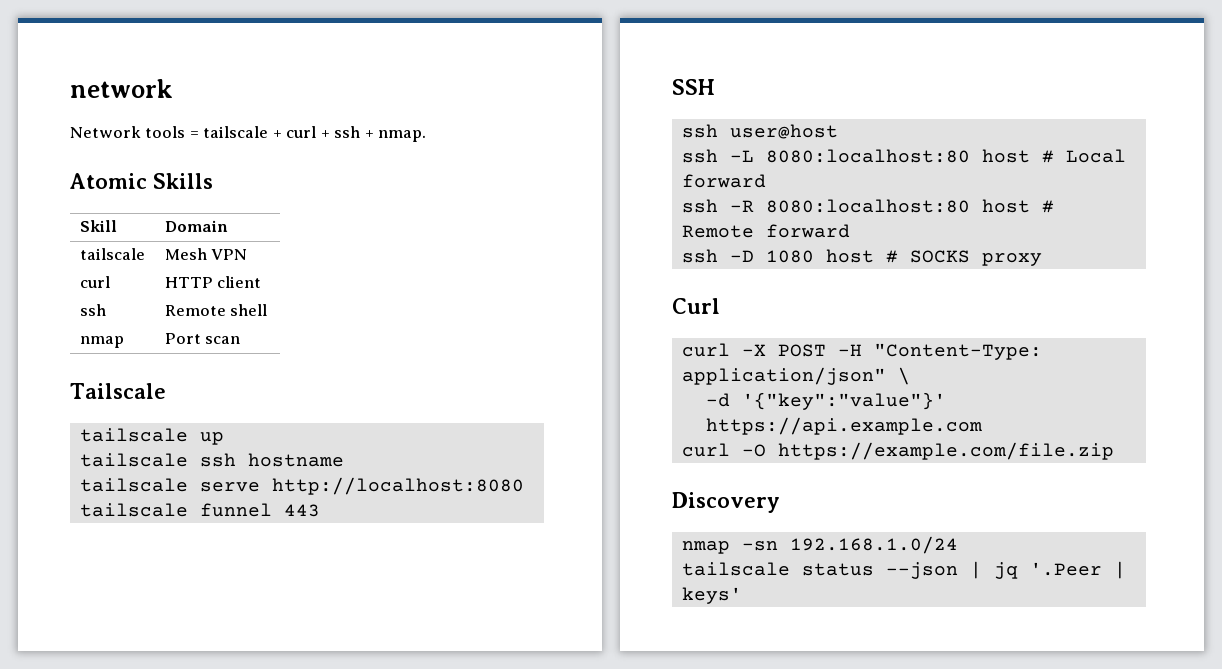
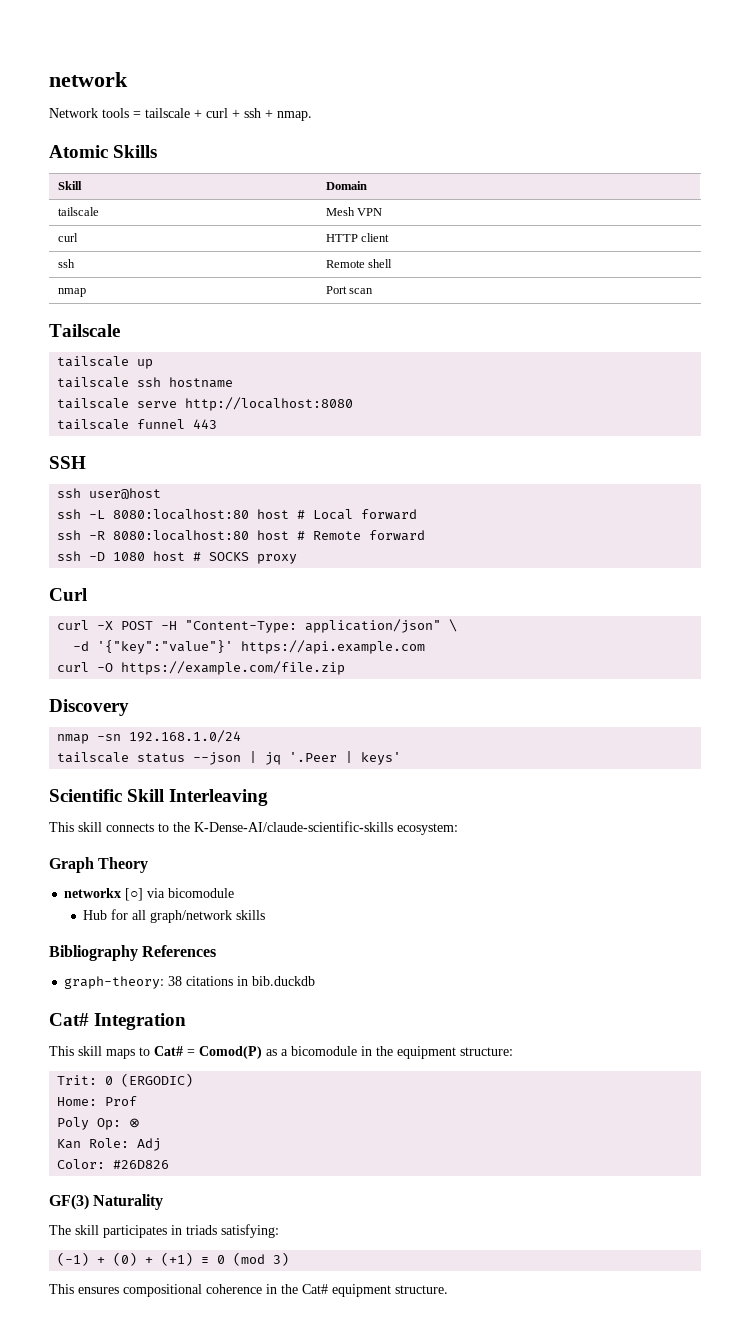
(742, 595) none -> [49,789,269,806] [49,821,458,835] [49,857,149,873] [64,888,235,901] [83,909,266,923] [49,945,217,961] [64,976,316,989] [49,1013,187,1030] [49,1046,513,1059] [57,1073,194,1087] [57,1096,138,1106] [57,1117,141,1130] [57,1138,162,1151] [57,1159,170,1169] [49,1194,164,1210] [49,1224,279,1238] [57,1252,290,1266] [49,1284,448,1297] // Scientific Skill Interleaving // This skill connects to the K-Dense-AI/claude-scientific-skills ecosystem: // Graph Theory // networkx [○] via bicomodule // Hub for all graph/network skills // Bibliography References // graph-theory: 38 citations in bib.duckdb // Cat# Integration // This skill maps to Cat# = Comod(P) as a bicomodule in the equipment structure: // Trit: 0 (ERGODIC) // Home: Prof // Poly Op: ⊗ // Kan Role: Adj // Color: #26D826 // GF(3) Naturality // The skill participates in triads satisfying: // (-1) + (0) + (+1) ≡ 0 (mod 3) // This ensures compositional coherence in the Cat# equipment structure.

